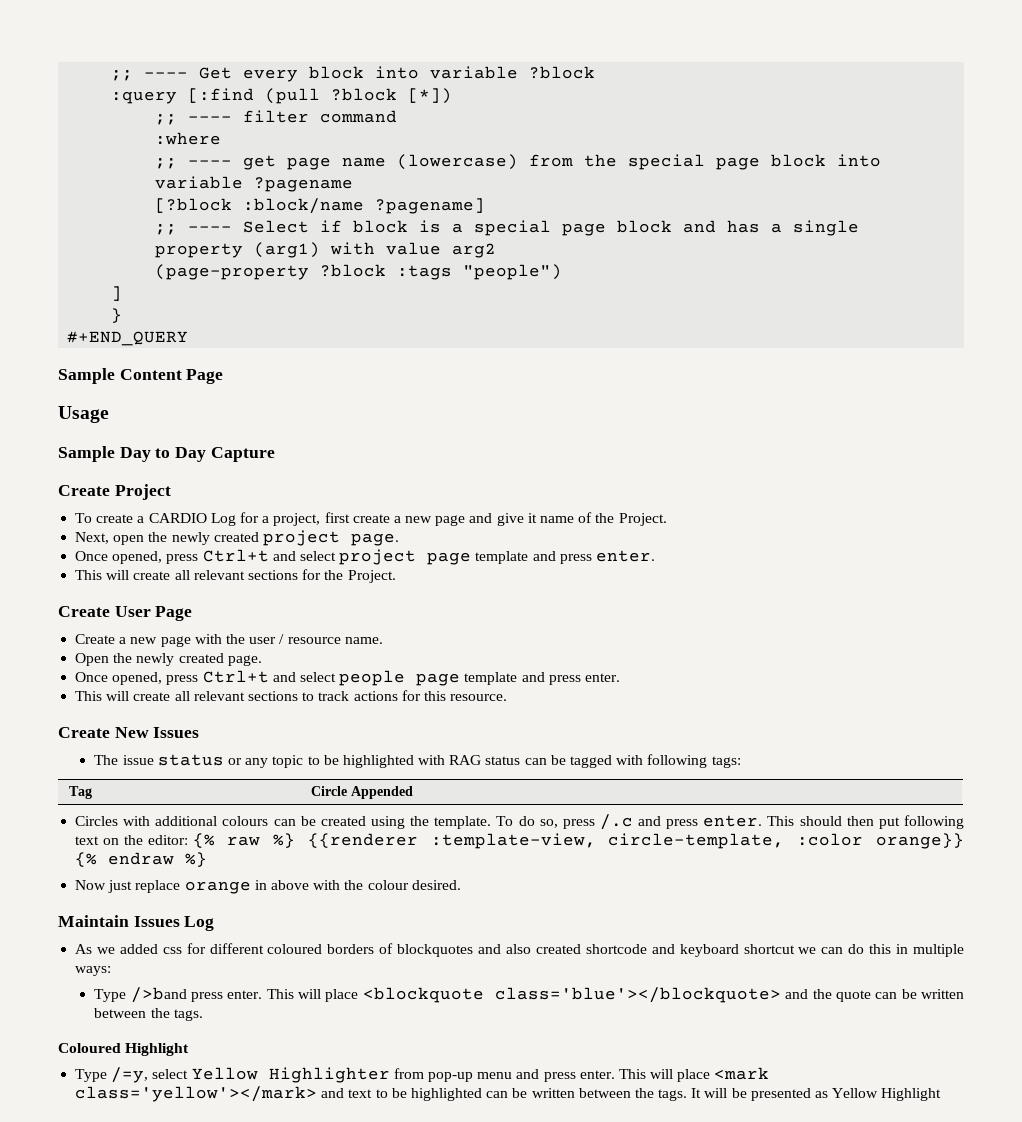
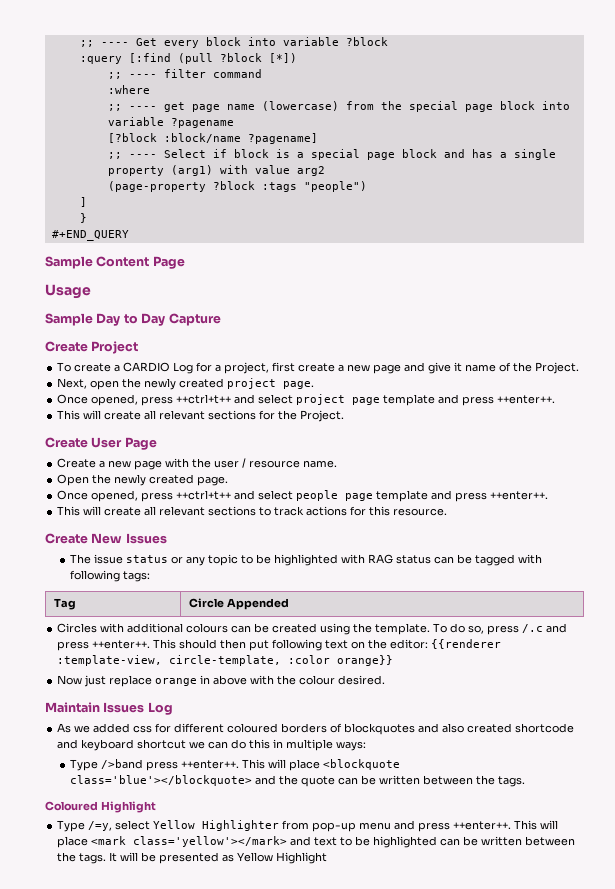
[202,549,269,562] Ctrl+t -> [176,394,232,404] ++ctrl+t++
[595,550,655,562] enter. -> [497,395,556,404] ++enter++.
[202,670,269,683] Ctrl+t -> [176,490,232,500] ++ctrl+t++
[584,673,620,682] enter. -> [490,491,549,500] ++enter++.
[703,815,763,827] enter. -> [92,640,151,649] ++enter++.
[192,833,296,848] {% raw %} -> (429, 644) none
[75,852,208,867] {% endraw %} -> (394, 660) none
[227,990,263,999] enter. -> [181,760,240,769] ++enter++.
[579,1070,615,1079] enter. -> [453,821,512,830] ++enter++.

